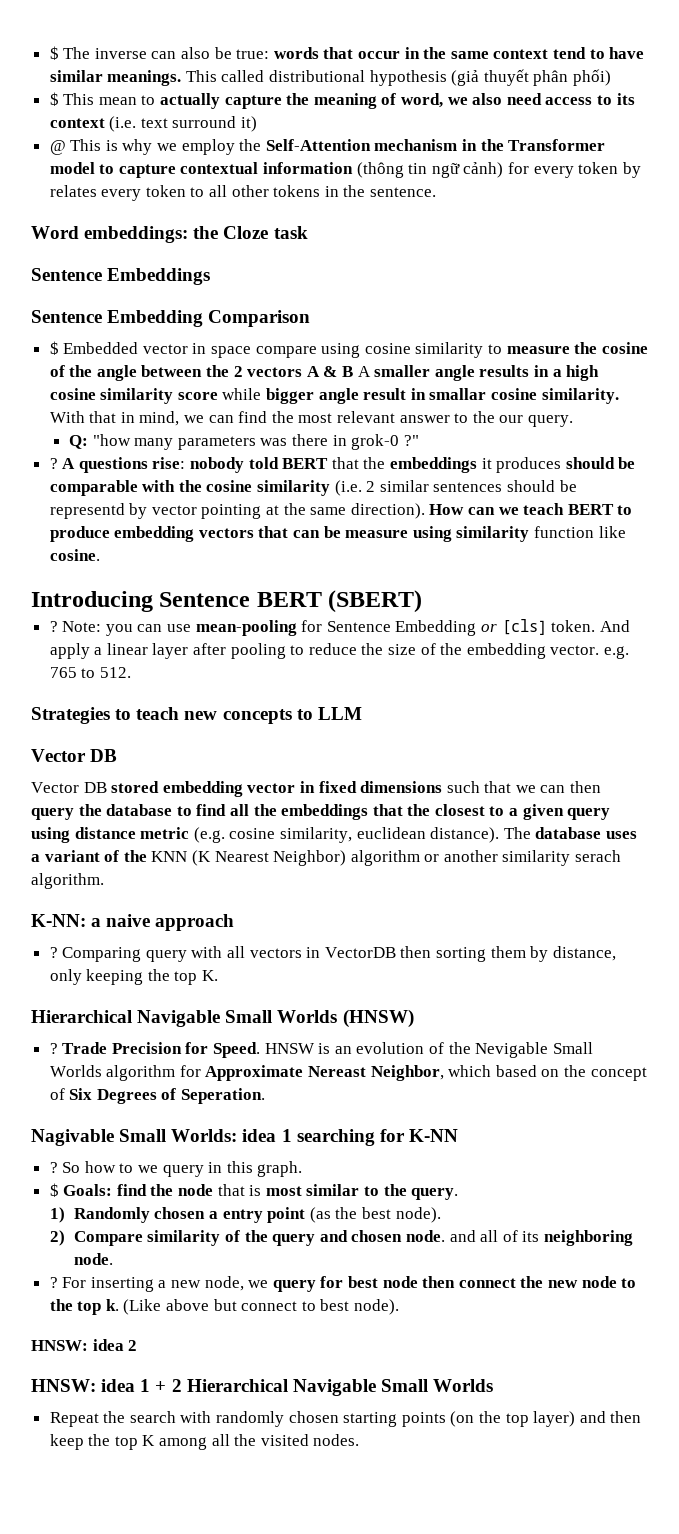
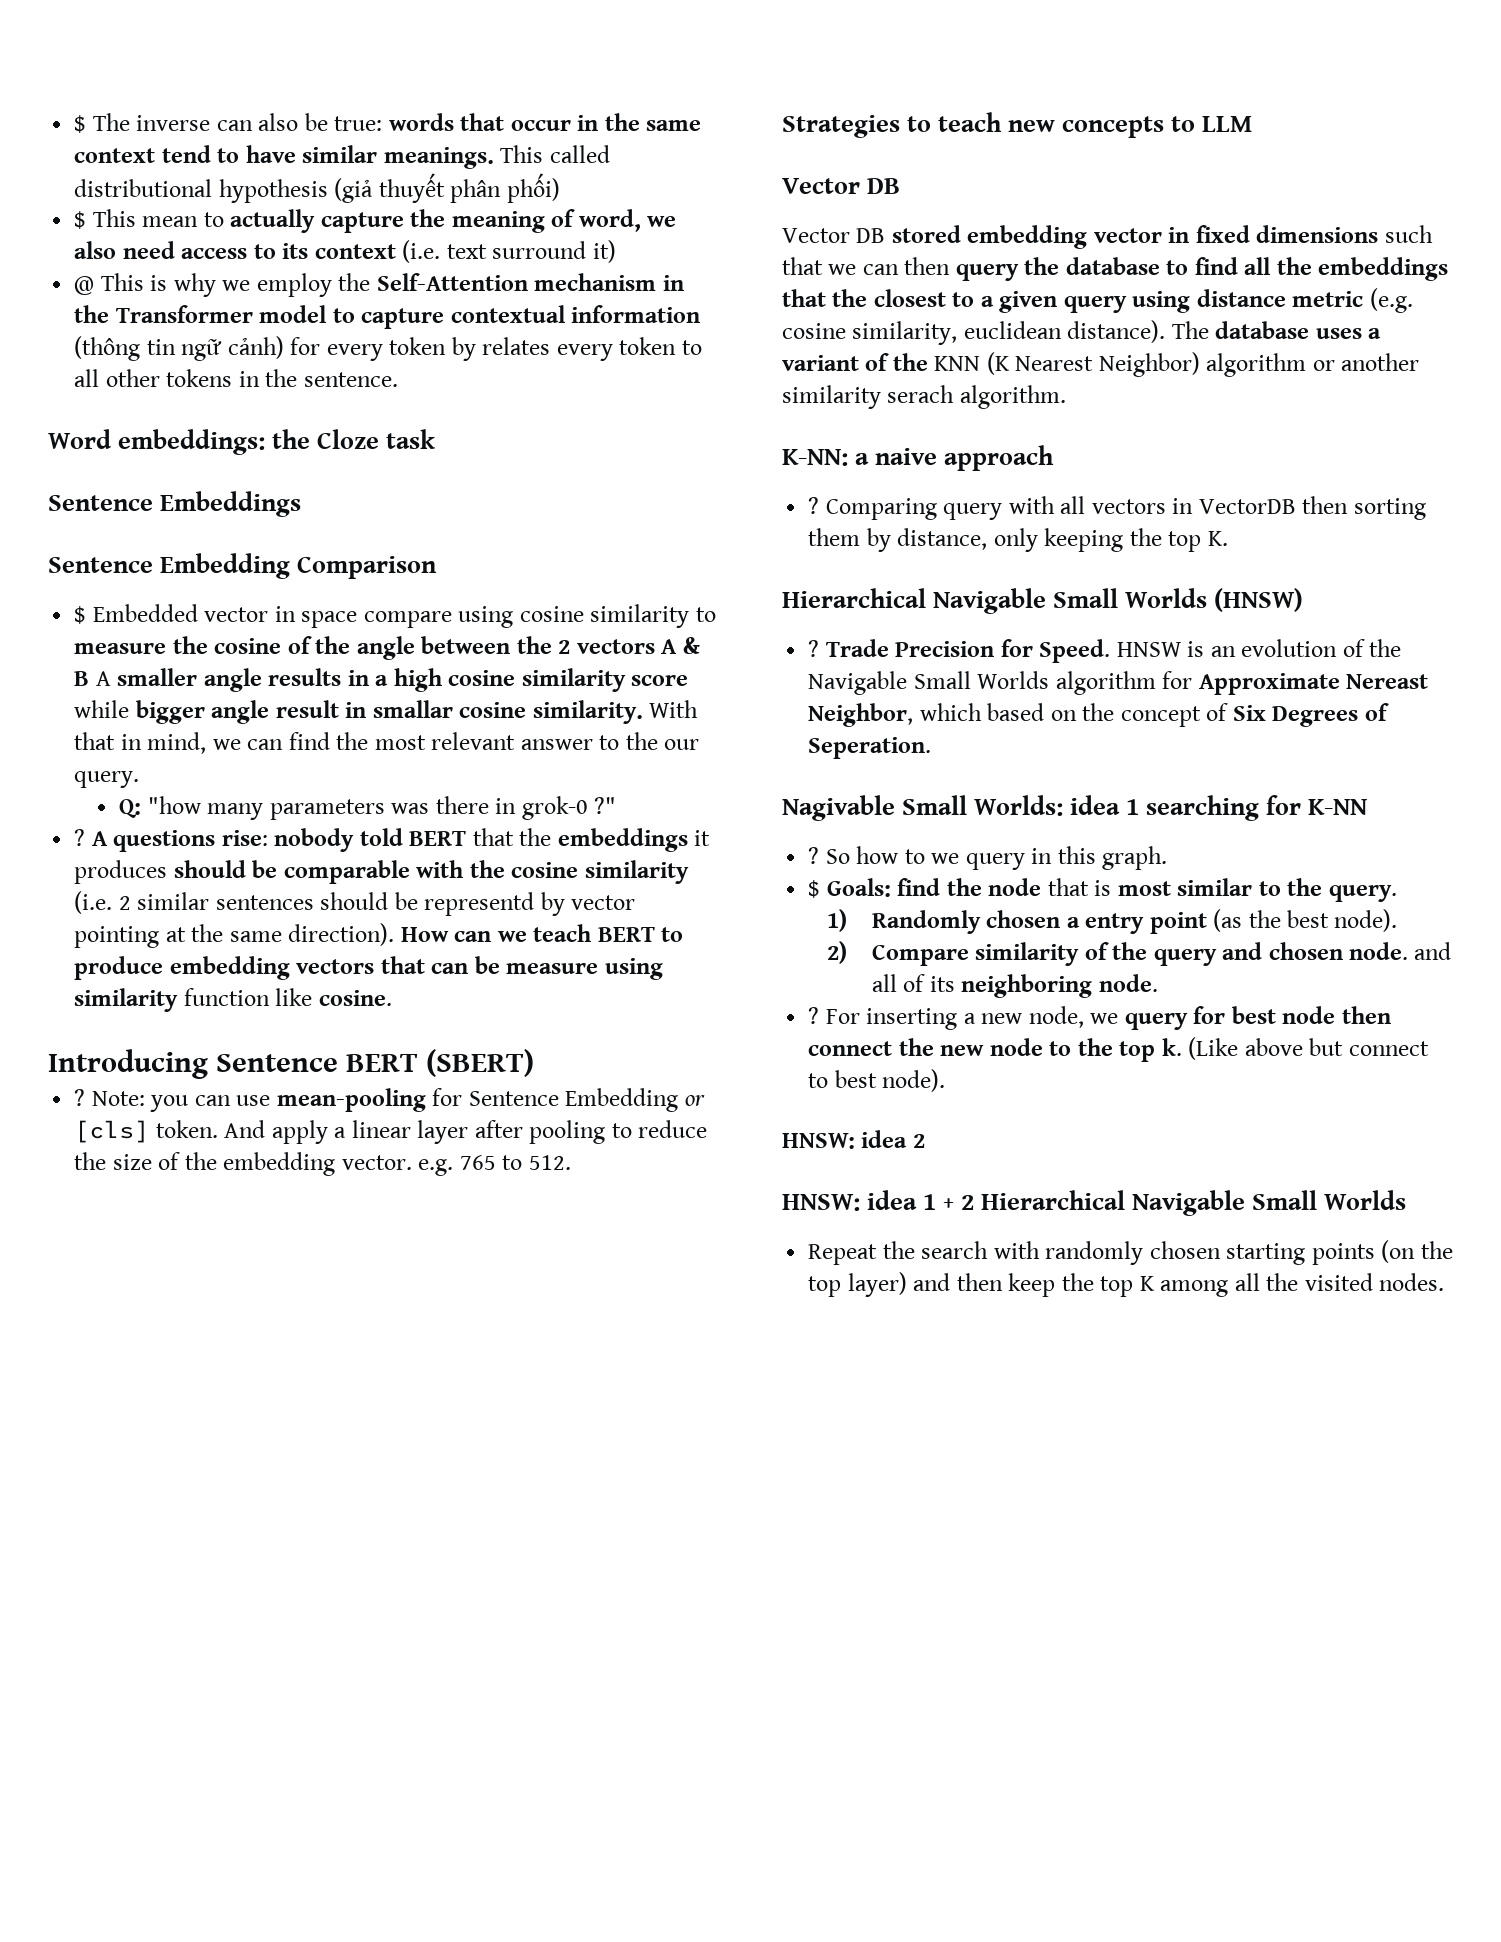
[475,1042,549,1058] Nevigable -> [808,671,908,695] Navigable

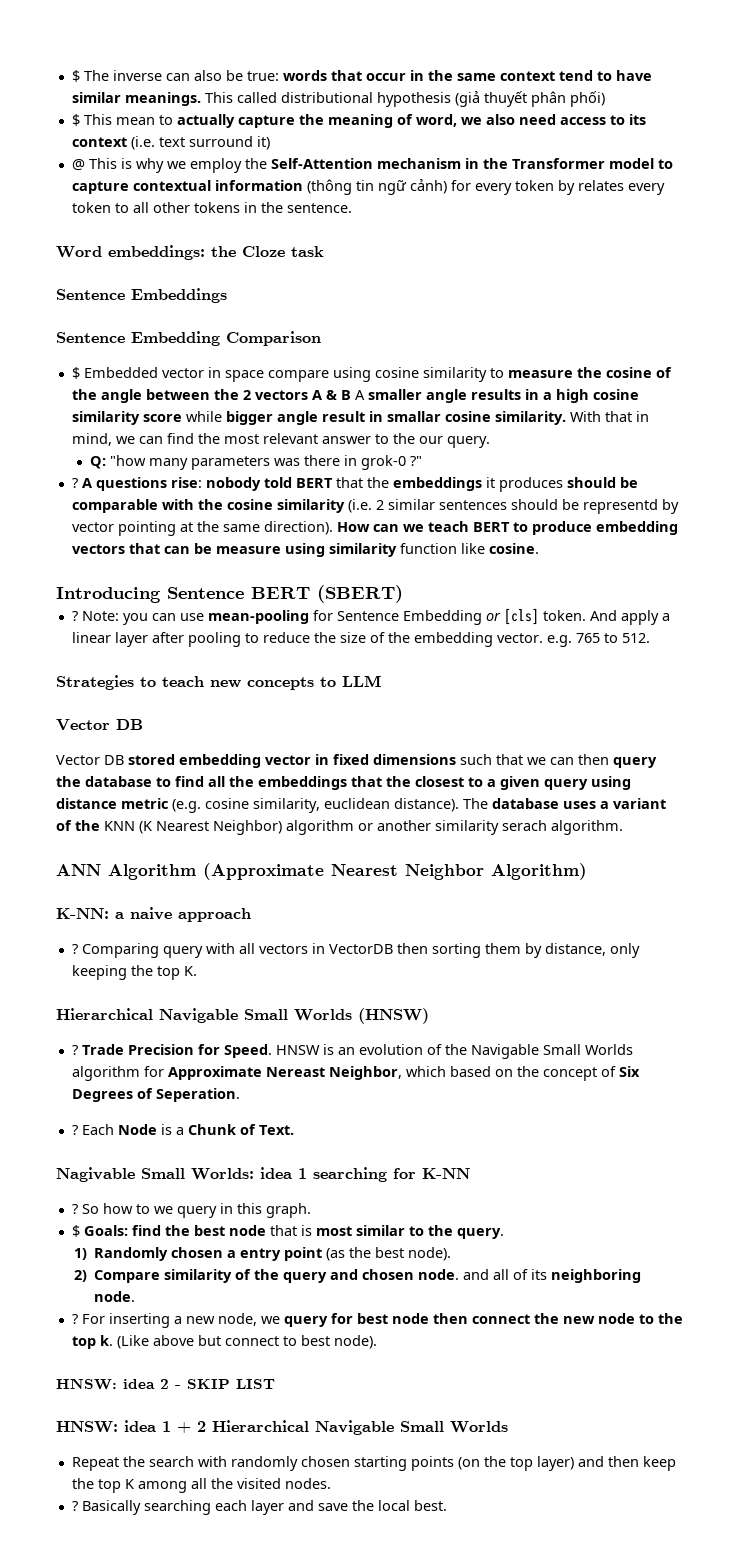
(1066, 397) none -> [56,863,587,880] // ANN Algorithm (Approximate Nearest Neighbor Algorithm)
(932, 748) none -> [71,1124,294,1135] // ? Each Node is a Chunk of Text.
(982, 887) none -> [193,1225,225,1236] best
(925, 1141) none -> [175,1379,275,1389] - SKIP LIST
(1445, 1282) none -> [71,1500,447,1515] // ? Basically searching each layer and save the local best.

